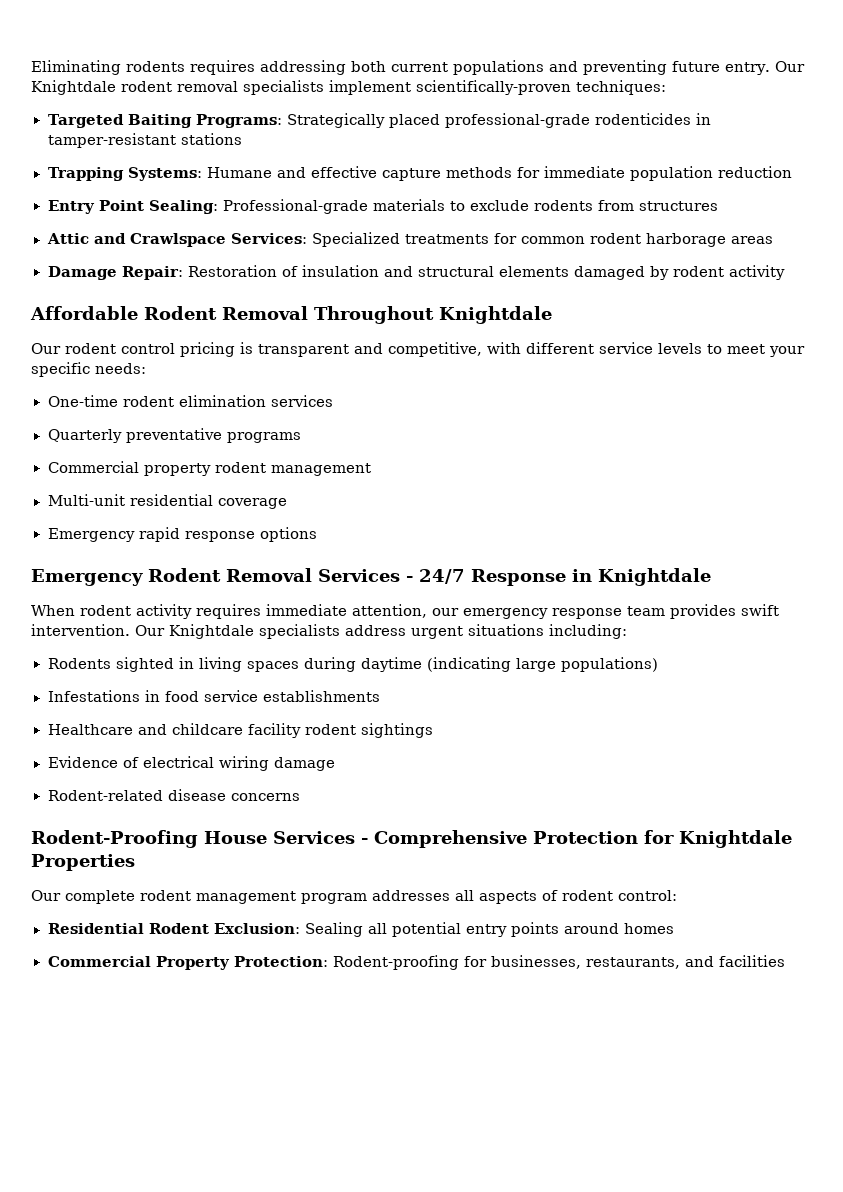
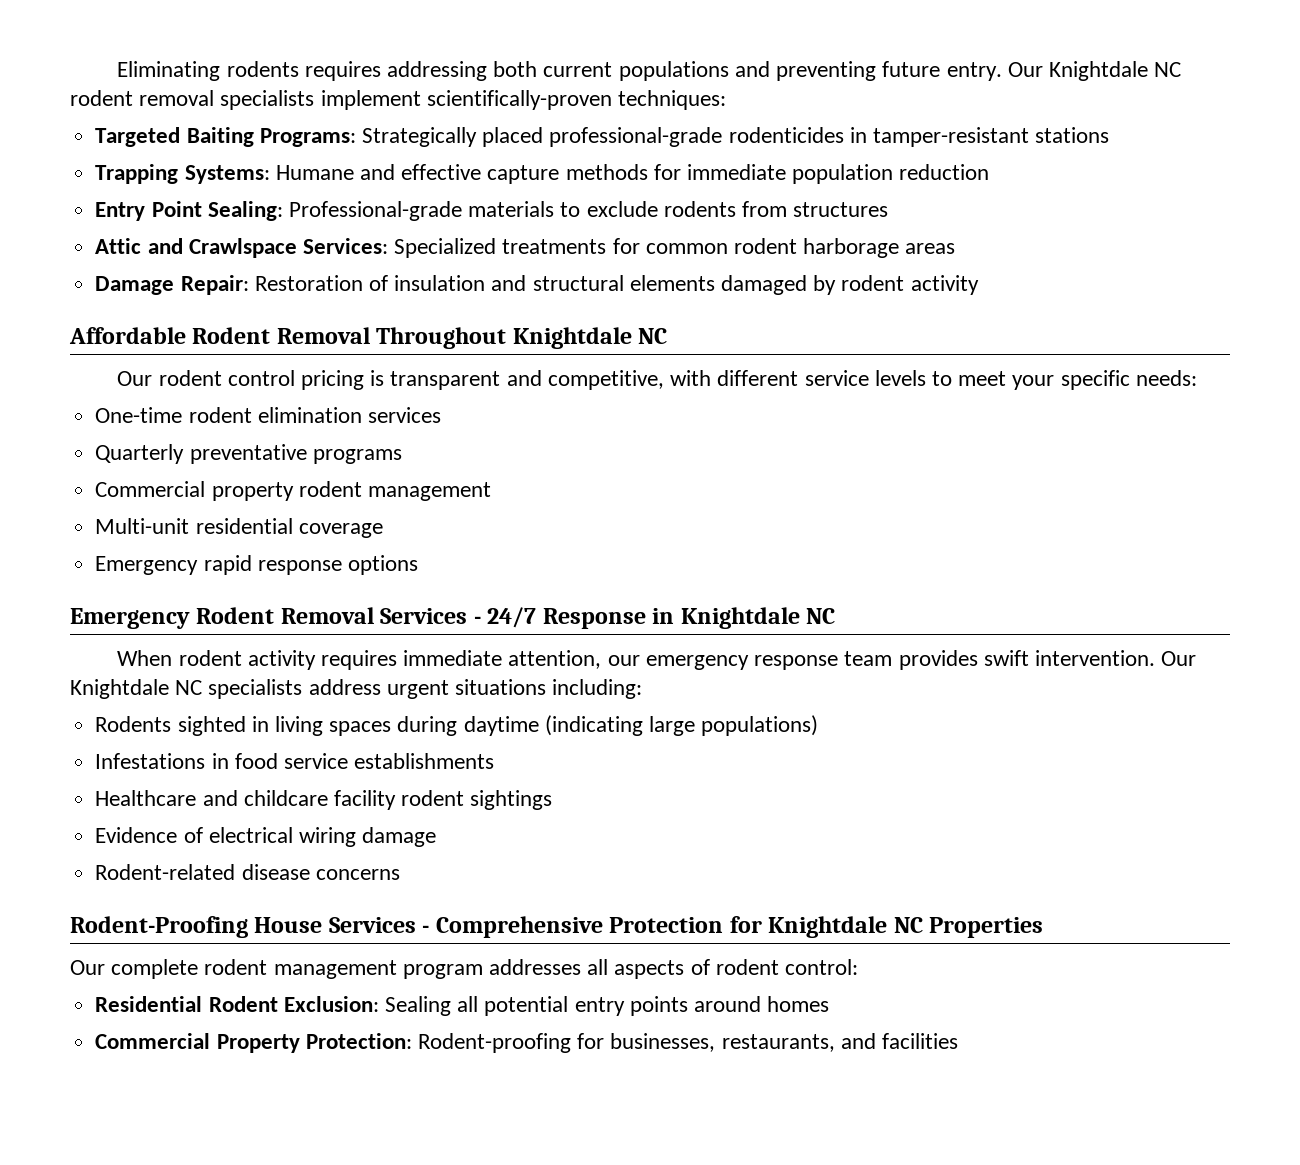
(116, 87) none -> [1154,62,1182,77] NC
(552, 315) none -> [638,328,668,344] NC
(711, 577) none -> [806,608,836,624] NC
(254, 631) none -> [175,680,203,695] NC
(792, 839) none -> [893,917,923,933] NC

